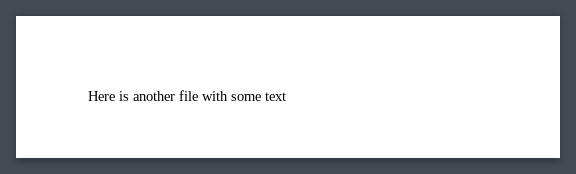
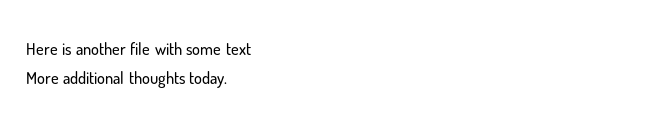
(286, 96) none -> [26,71,228,88] // More additional thoughts today.

